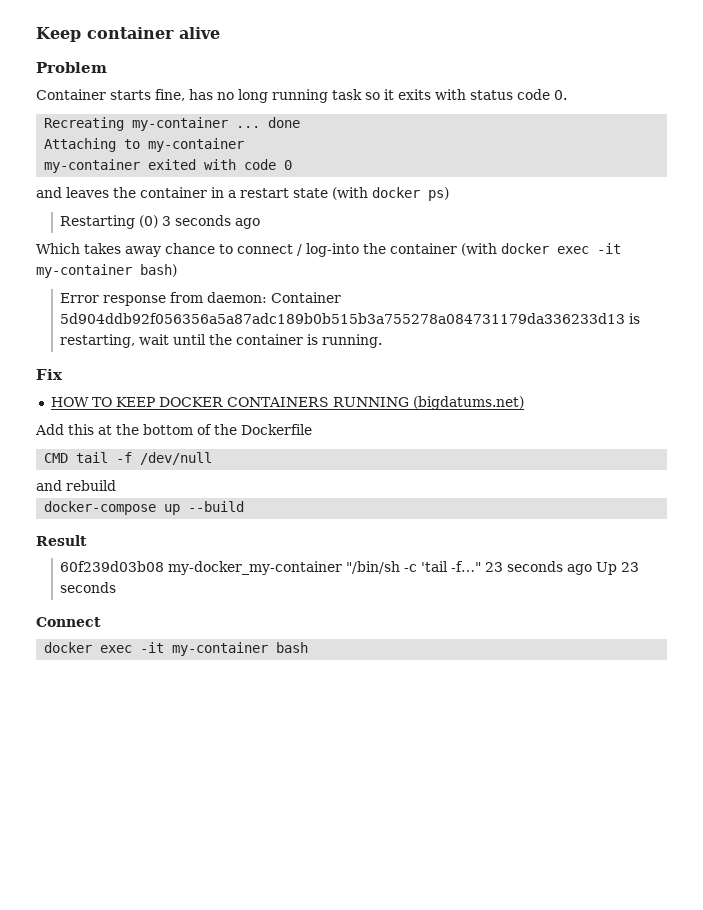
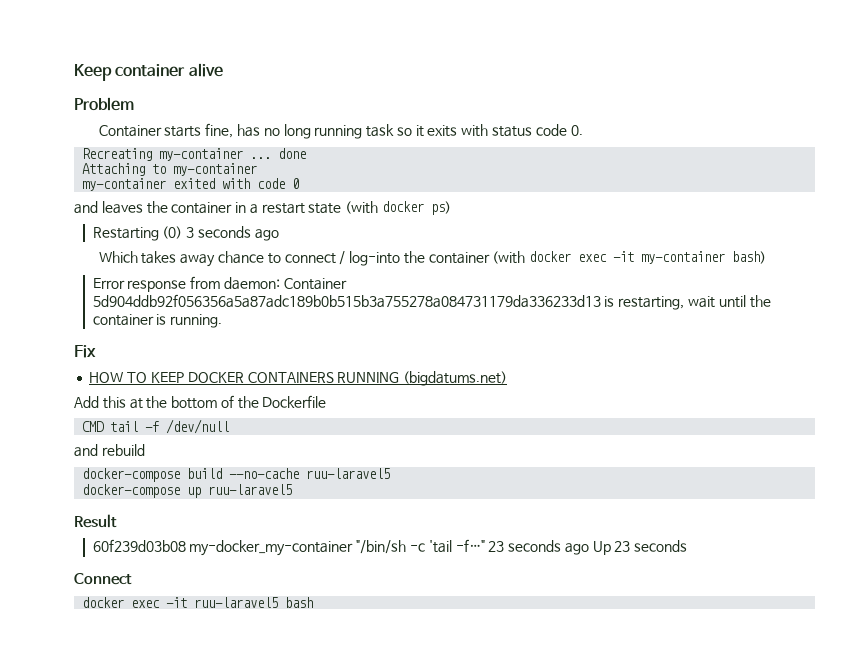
(116, 485) none -> [82,468,391,482] // docker-compose build --no-cache ruu-laravel5
[188,501,245,512] --build -> [208,484,293,495] ruu-laravel5
[172,642,269,656] my-container -> [194,597,279,608] ruu-laravel5

